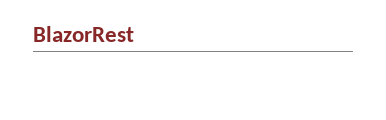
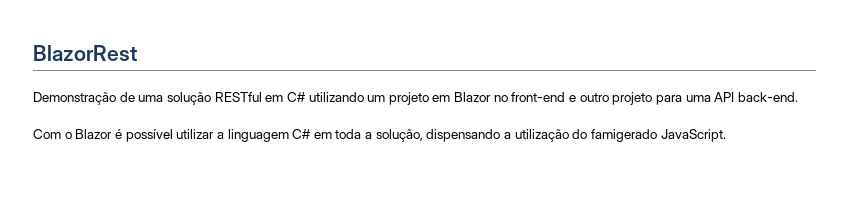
(134, 34) none -> [33,92,798,105] [33,129,726,142] // Demonstração de uma solução RESTful em C# utilizando um projeto em Blazor no front-end e outro projeto para uma API back-end. // Com o Blazor é possível utilizar a linguagem C# em toda a solução, dispensando a utilização do famigerado JavaScript.

